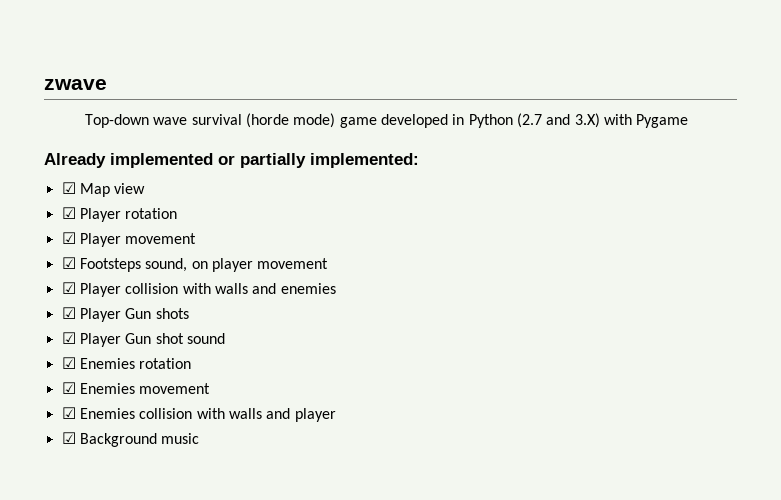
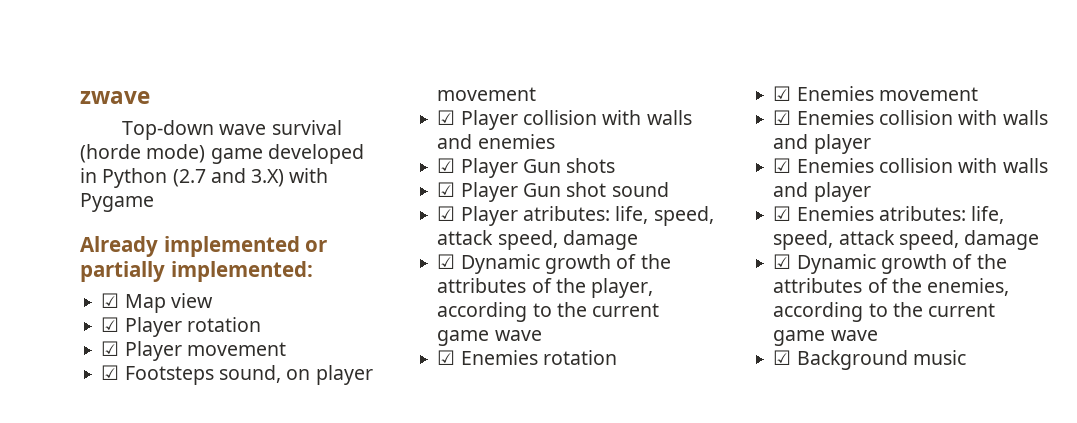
(225, 338) none -> [437,206,714,226] [437,230,638,250] [437,254,671,274] [437,278,654,298] [437,302,660,322] [437,330,542,346] // ☑ Player atributes: life, speed, attack speed, damage // ☑ Dynamic growth of the attributes of the player, according to the current game wave
(336, 415) none -> [773,158,1048,173] [773,182,871,202] [773,206,1005,224] [773,230,1040,250] [773,254,1007,274] [773,278,1010,296] [773,302,996,322] [773,330,878,346] // ☑ Enemies collision with walls and player // ☑ Enemies atributes: life, speed, attack speed, damage // ☑ Dynamic growth of the attributes of the enemies, according to the current game wave

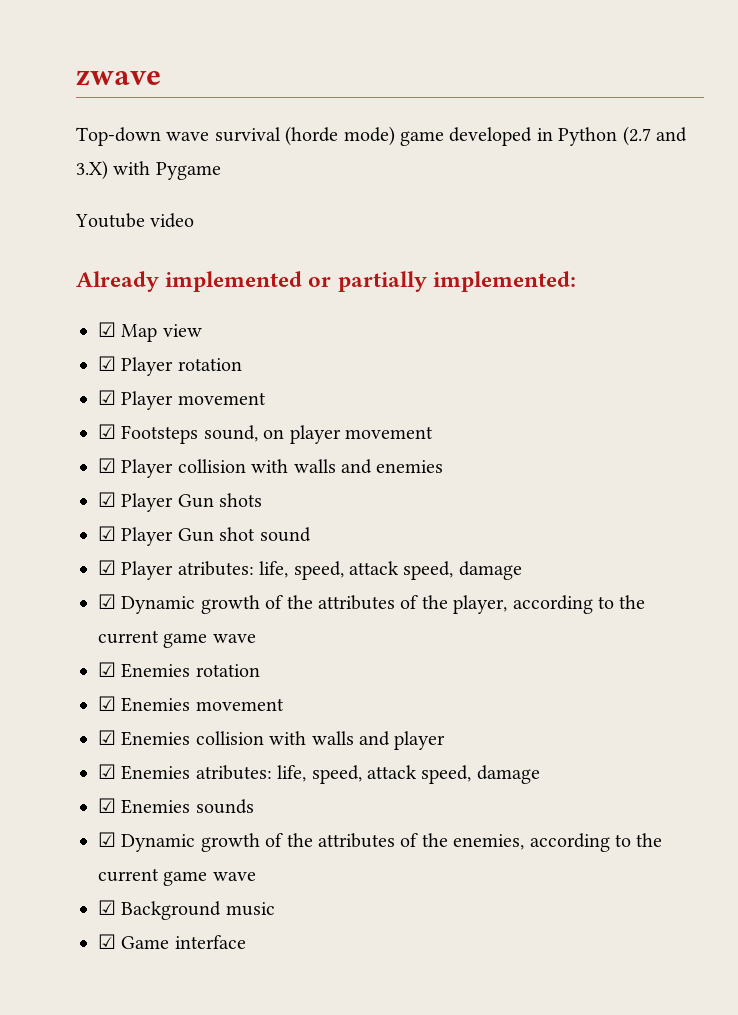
(154, 202) none -> [75,213,195,228] // Youtube video
[773,158,1048,173] [773,182,871,202] // ☑ Enemies collision with walls and player -> (446, 740) none
(1040, 240) none -> [98,798,254,814] // ☑ Enemies sounds
(966, 357) none -> [98,934,246,949] // ☑ Game interface

